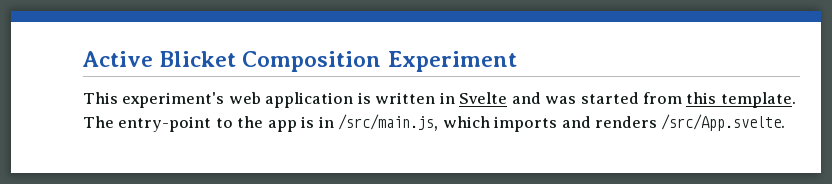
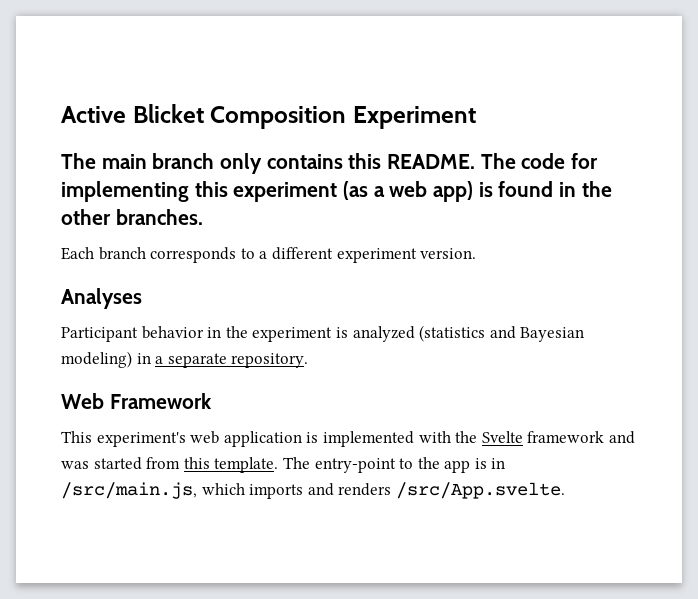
(517, 61) none -> [61,153,599,174] [61,181,612,202] [61,209,203,225] [61,247,477,263] [61,288,142,309] [61,325,585,342] [61,351,309,368] [61,393,212,409] // The main branch only contains this README. The code for implementing this experiment (as a web app) is found in the other branches. // Each branch corresponds to a different experiment version. // Analyses // Participant behavior in the experiment is analyzed (statistics and Bayesian modeling) in a separate repository. // Web Framework
[375,92,508,104] written in Svelte -> [322,431,605,447] implemented with the Svelte framework

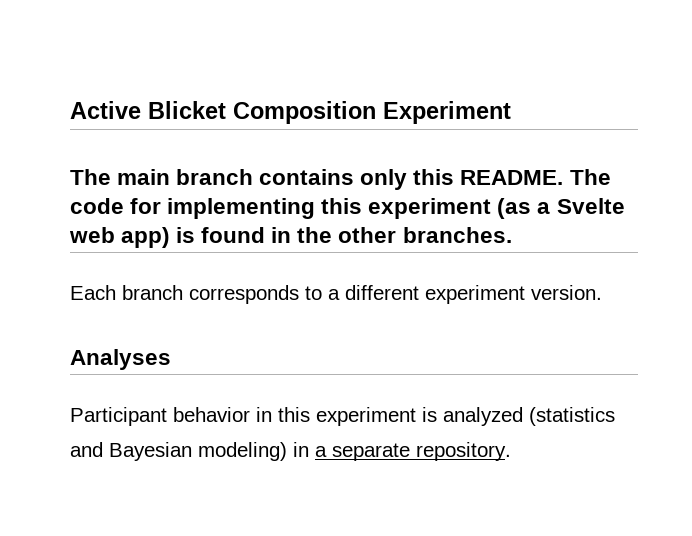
[220,153,343,174] only contains -> [259,169,408,190] contains only
(385, 191) none -> [556,198,625,214] Svelte
[225,326,248,338] the -> [278,407,310,422] this
[61,393,212,409] [61,431,635,447] [61,457,506,473] [61,482,565,499] // Web Framework // This experiment's web application is implemented with the Svelte framework and was started from this template. The entry-point to the app is in /src/main.js, which imports and renders /src/App.svelte. -> (511, 451) none

